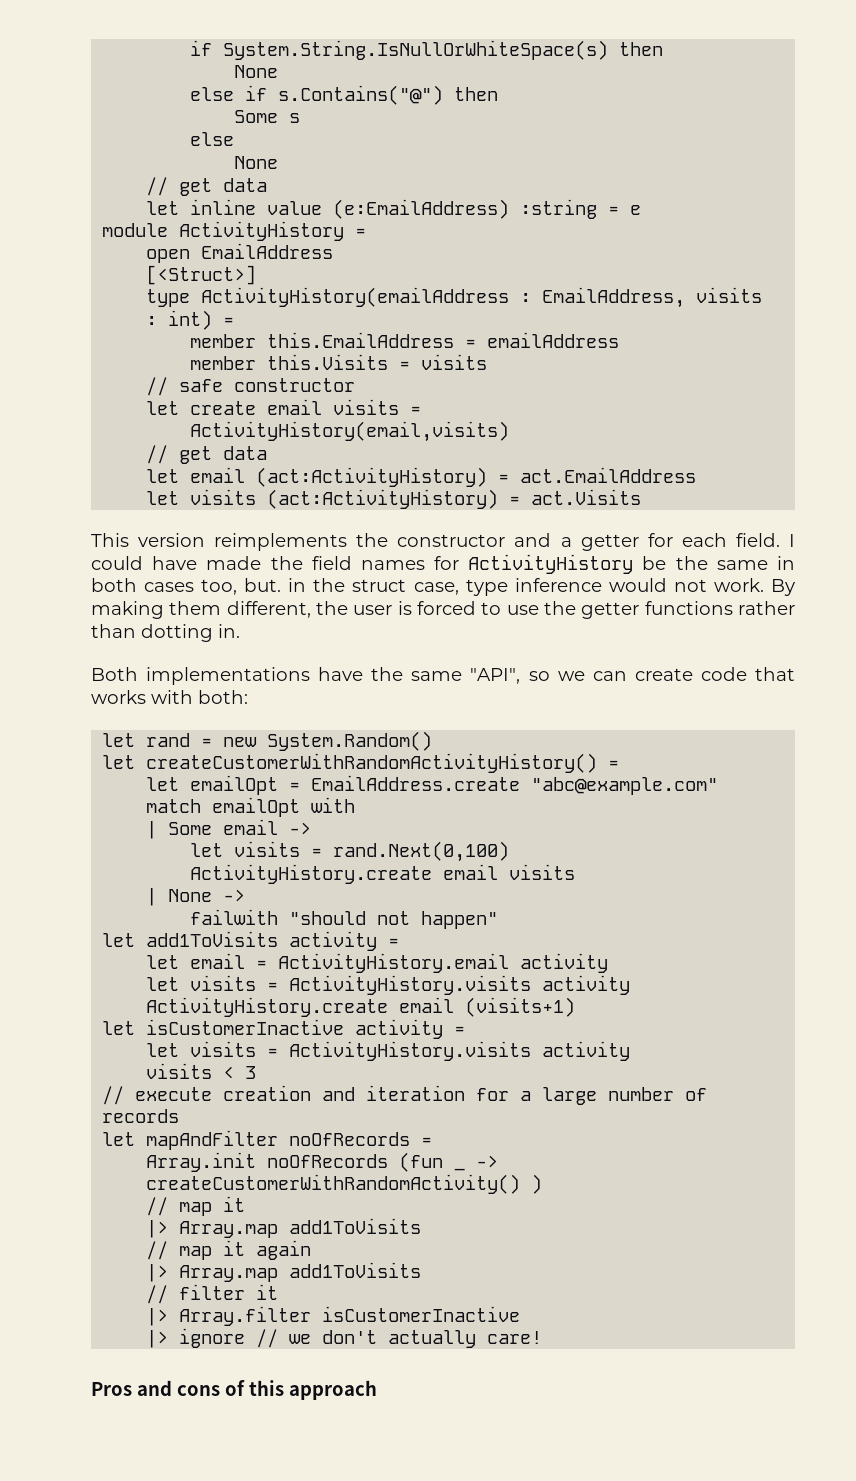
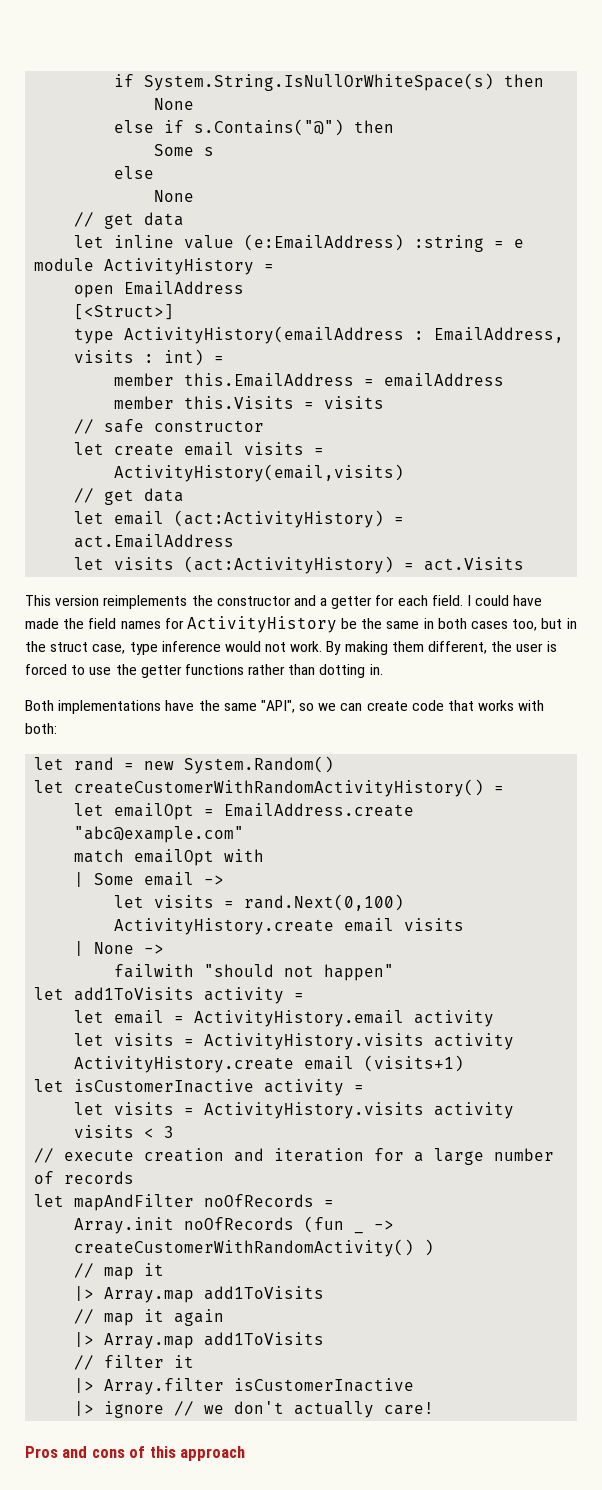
[244,578,282,592] but. -> [541,618,563,629] but

